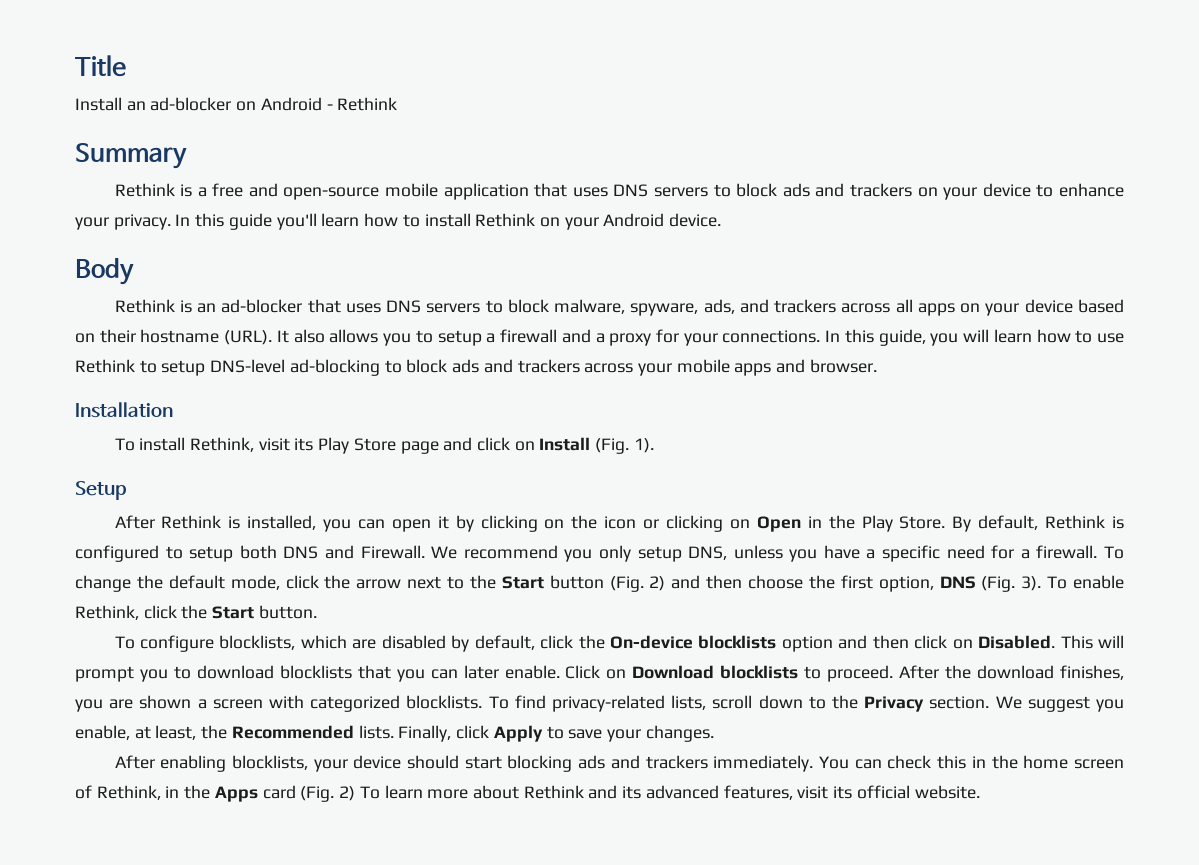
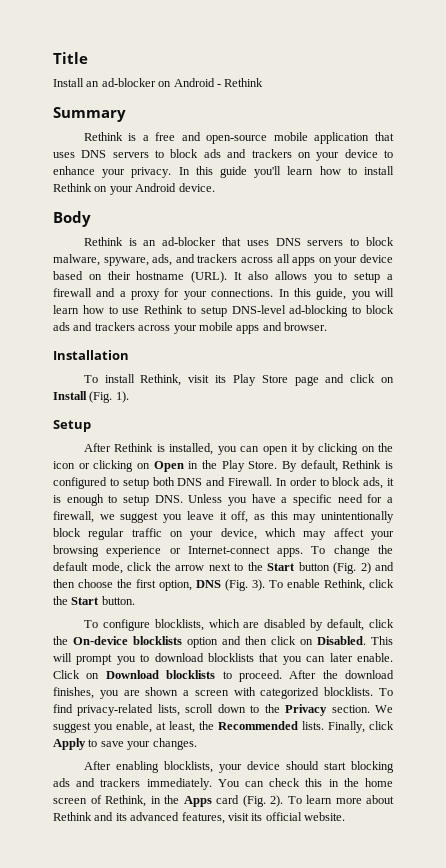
[431,545,783,562] We recommend you only setup DNS, unless -> [275,477,394,489] [53,494,223,506] In order to block ads, it is enough to setup DNS. Unless
[1036,545,1098,559] firewall. -> [53,511,394,523] [53,528,394,540] [53,545,304,557] firewall, we suggest you leave it off, as this may unintentionally block regular traffic on your device, which may affect your browsing experience or Internet-connect apps.
[339,786,356,801] 2) -> [270,795,283,807] 2).

